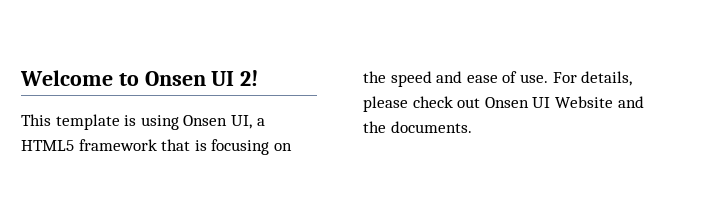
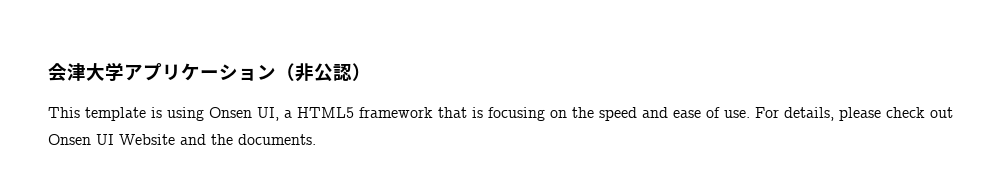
[20,70,259,86] Welcome to Onsen UI 2! -> [48,62,371,82] 会津大学アプリケーション（非公認）

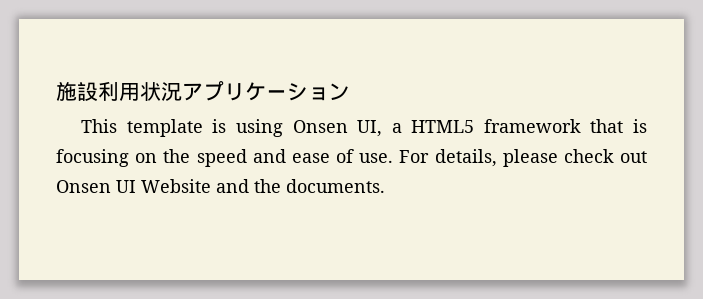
[48,62,124,81] 会津大学 -> [56,81,182,101] 施設利用状況
[276,63,371,82] （非公認） -> (350, 92) none

